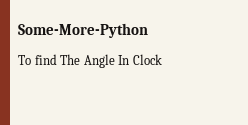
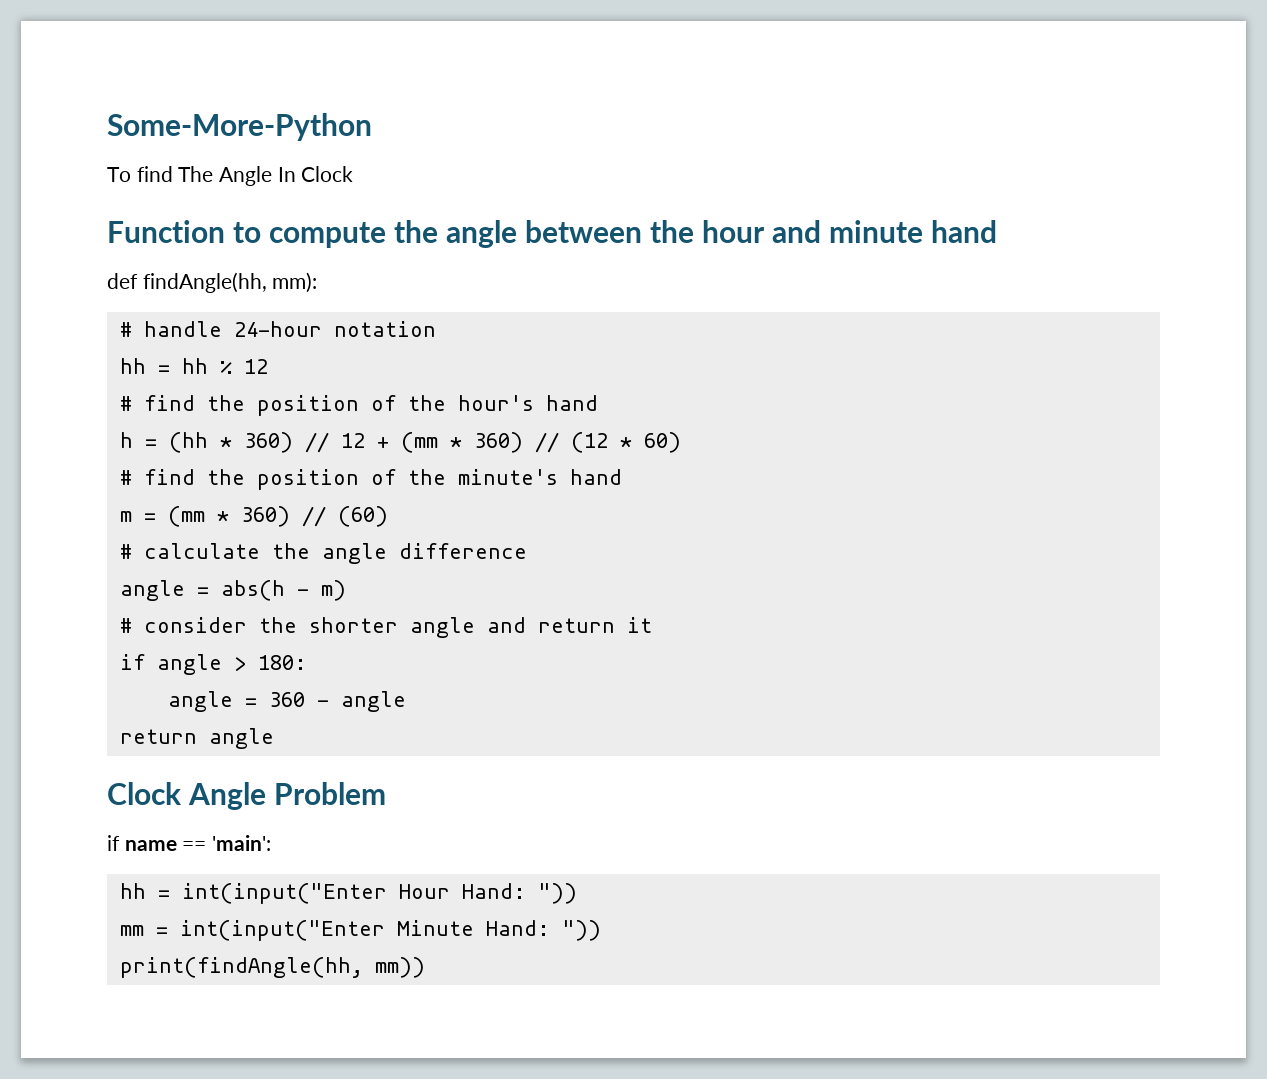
(162, 59) none -> [107,220,997,248] [107,272,318,293] [119,321,436,337] [119,358,268,374] [119,395,598,416] [119,432,681,453] [119,469,622,490] [119,506,388,527] [119,543,527,564] [119,580,346,601] [119,617,652,638] [119,654,307,675] [167,691,406,712] [119,728,274,749] [107,782,386,810] [107,835,272,851] [119,883,577,904] [119,920,601,941] [119,957,425,978] // Function to compute the angle between the hour and minute hand // def findAngle(hh, mm): // # handle 24-hour notation // hh = hh % 12 // # find the position of the hour's hand // h = (hh * 360) // 12 + (mm * 360) // (12 * 60) // # find the position of the minute's hand // m = (mm * 360) // (60) // # calculate the angle difference // angle = abs(h - m) // # consider the shorter angle and return it // if angle > 180: // angle = 360 - angle // return angle // Clock Angle Problem // if name == 'main': // hh = int(input("Enter Hour Hand: ")) // mm = int(input("Enter Minute Hand: ")) // print(findAngle(hh, mm))

